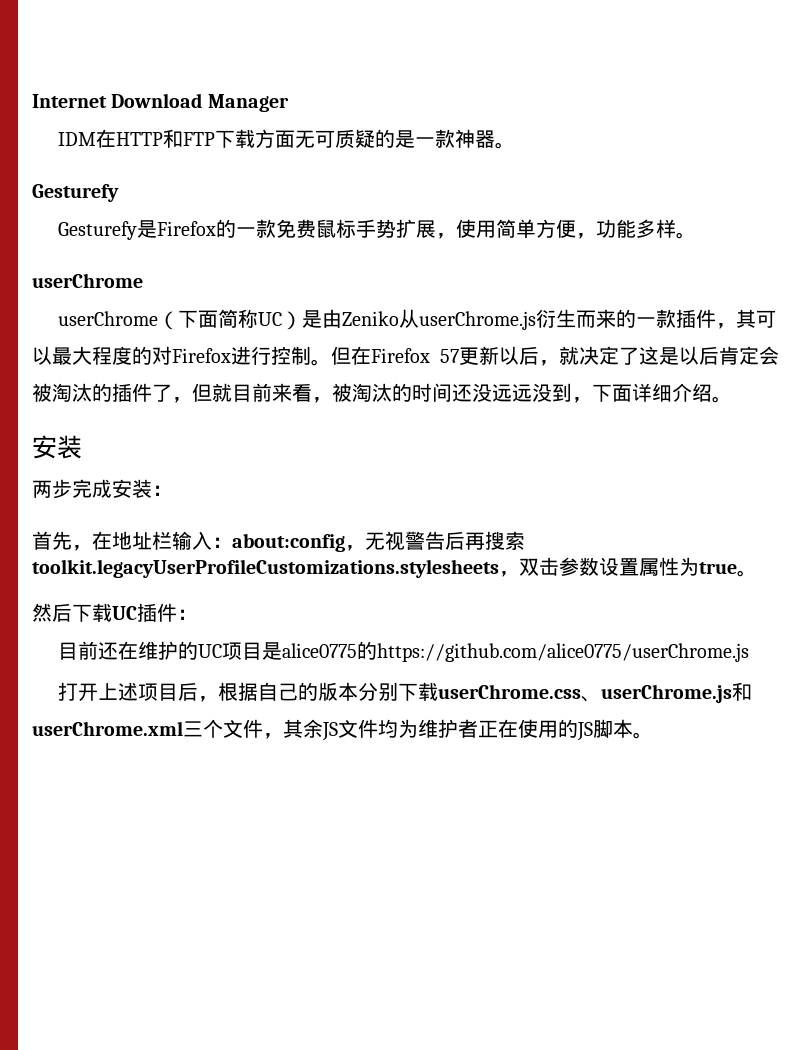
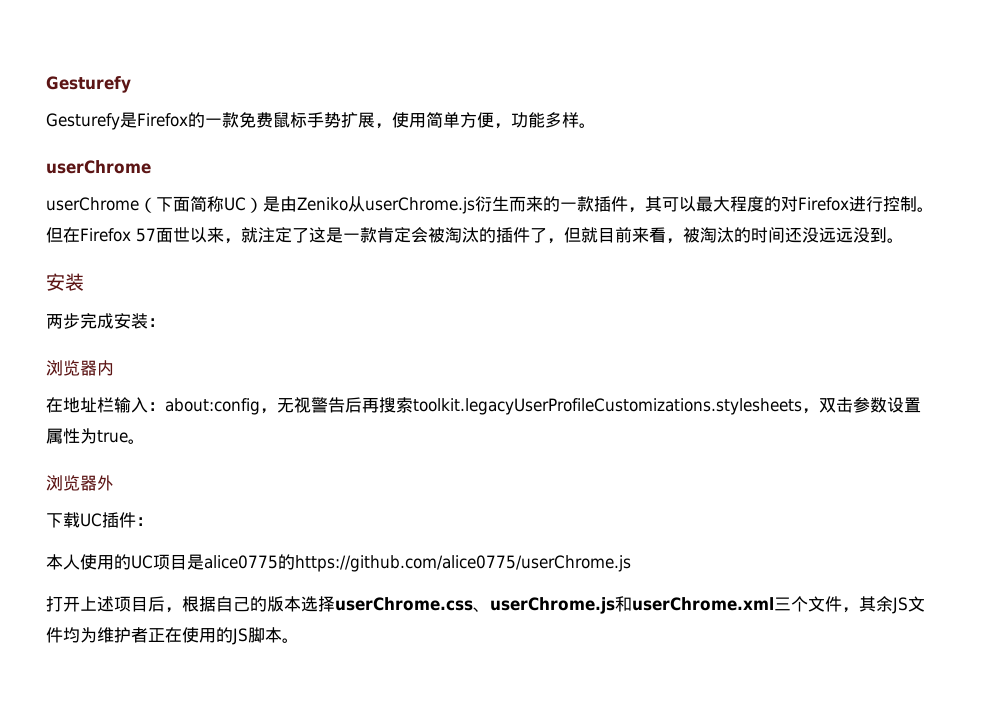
[32,93,289,112] [58,129,516,149] Internet Download Manager // IDM在HTTP和FTP下载方面无可质疑的是一款神器。 // -> (46, 84) none
[459,346,599,366] 更新以后，就决 -> [155,227,275,244] 面世以来，就注
[679,346,719,365] 以后 -> [342,227,377,243] 一款
[572,383,712,403] ，下面详细介绍 -> (887, 235) none
[32,531,92,551] 首先， -> [46,360,114,376] 浏览器内 //
[32,603,72,622] 然后 -> [46,475,114,491] 浏览器外 //
[58,641,179,660] 目前还在维护 -> [46,554,114,570] 本人使用
[358,682,439,701] 分别下载 -> [301,596,335,612] 选择

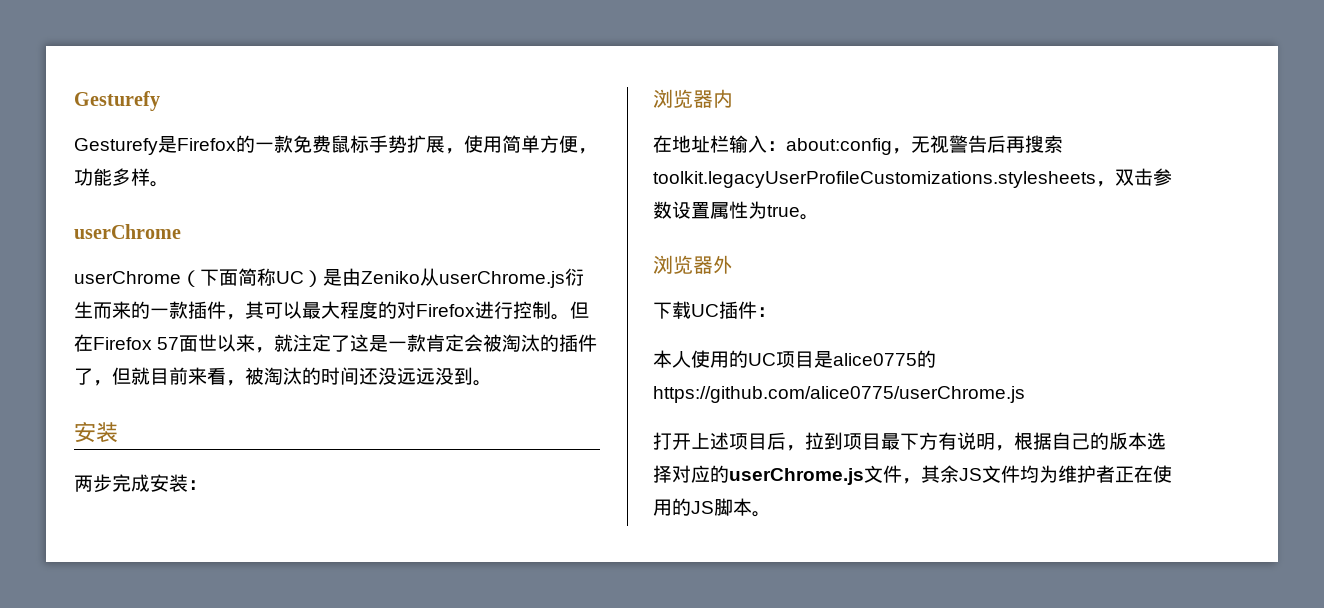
(182, 610) none -> [805,432,1014,451] 拉到项目最下方有说明，
[335,596,808,614] userChrome.css、userChrome.js和userChrome.xml三个 -> [672,465,864,485] 对应的userChrome.js

